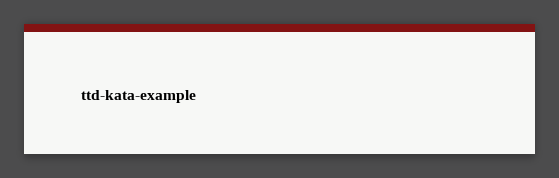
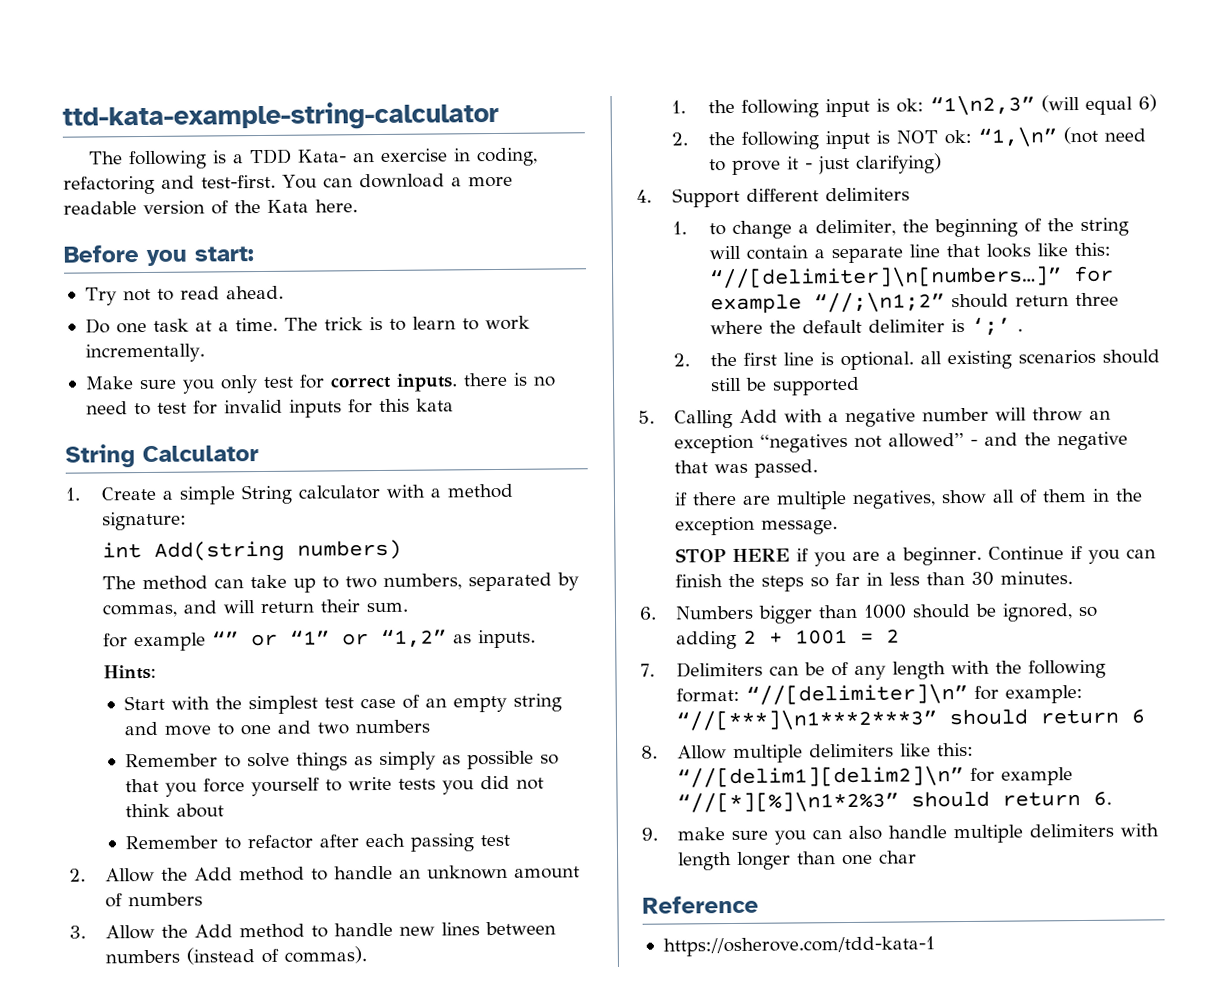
[81,90,196,103] ttd-kata-example -> [62,100,499,132] [87,147,538,170] [63,173,513,195] [63,199,358,216] [63,245,254,266] [84,285,284,306] [84,315,530,334] [84,343,205,363] [84,372,556,394] [85,398,454,418] [65,444,259,468] [65,483,514,505] [102,511,188,531] [102,539,403,562] [102,572,580,593] [102,599,409,618] [103,628,537,652] [103,664,158,680] [124,693,563,715] [124,719,431,736] [125,750,560,771] [125,775,545,797] [125,803,225,818] [125,833,511,852] [69,864,581,883] [105,892,204,908] [69,921,557,940] [105,946,368,965] [671,94,1157,118] [671,126,1146,150] [708,153,942,175] [636,187,911,208] [672,217,1129,239] [708,242,1111,264] [709,265,1114,289] [709,292,1119,315] [709,316,1023,336] [673,349,1160,371] [709,376,860,396] [638,406,1112,429] [674,431,1129,454] [674,459,819,478] [674,488,1144,510] [675,516,839,536] [675,545,1157,567] [675,571,1074,592] [639,603,1099,624] [676,628,901,650] [640,659,1107,680] [676,683,1084,705] [676,708,1146,731] [641,742,975,763] [677,766,1074,788] [677,790,1113,813] [641,823,1160,845] [678,850,918,871] [642,895,759,914] [662,936,935,957] ttd-kata-example-string-calculator // The following is a TDD Kata- an exercise in coding, refactoring and test-first. You can download a more readable version of the Kata here. // Before you start: // Try not to read ahead. // Do one task at a time. The trick is to learn to work incrementally. // Make sure you only test for correct inputs. there is no need to test for invalid inputs for this kata // String Calculator // 1. Create a simple String calculator with a method signature: // int Add(string numbers) // The method can take up to two numbers, separated by commas, and will return their sum. // for example “” or “1” or “1,2” as inputs. // Hints: // Start with the simplest test case of an empty string and move to one and two numbers // Remember to solve things as simply as possible so that you force yourself to write tests you did not think about // Remember to refactor after each passing test // 2. Allow the Add method to handle an unknown amount of numbers // 3. Allow the Add method to handle new lines between numbers (instead of commas). // 1. the following input is ok: “1\n2,3” (will equal 6) // 2. the following input is NOT ok: “1,\n” (not need to prove it - just clarifying) // 4. Support different delimiters // 1. to change a delimiter, the beginning of the string will contain a separate line that looks like this: “//[delimiter]\n[numbers…]” for example “//;\n1;2” should return three where the default delimiter is ‘;’ . // 2. the first line is optional. all existing scenarios should still be supported // 5. Calling Add with a negative number will throw an exception “negatives not allowed” - and the negative that was passed. // if there are multiple negatives, show all of them in the exception message. // STOP HERE if you are a beginner. Continue if you can finish the steps so far in less than 30 minutes. // 6. Numbers bigger than 1000 should be ignored, so adding 2 + 1001 = 2 // 7. Delimiters can be of any length with the following format: “//[delimiter]\n” for example: “//[***]\n1***2***3” should return 6 // 8. Allow multiple delimiters like this: “//[delim1][delim2]\n” for example “//[*][%]\n1*2%3” should return 6. // 9. make sure you can also handle multiple delimiters with length longer than one char // Reference // https://osherove.com/tdd-kata-1

